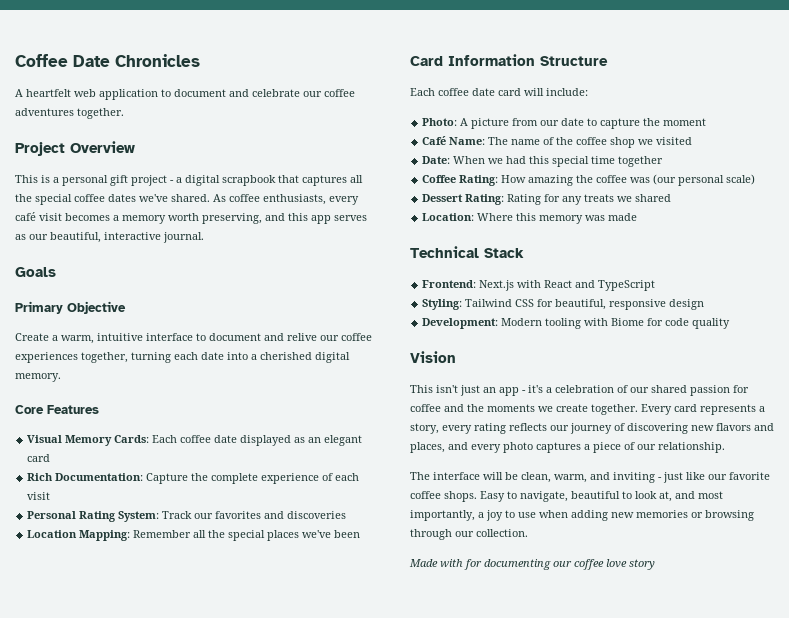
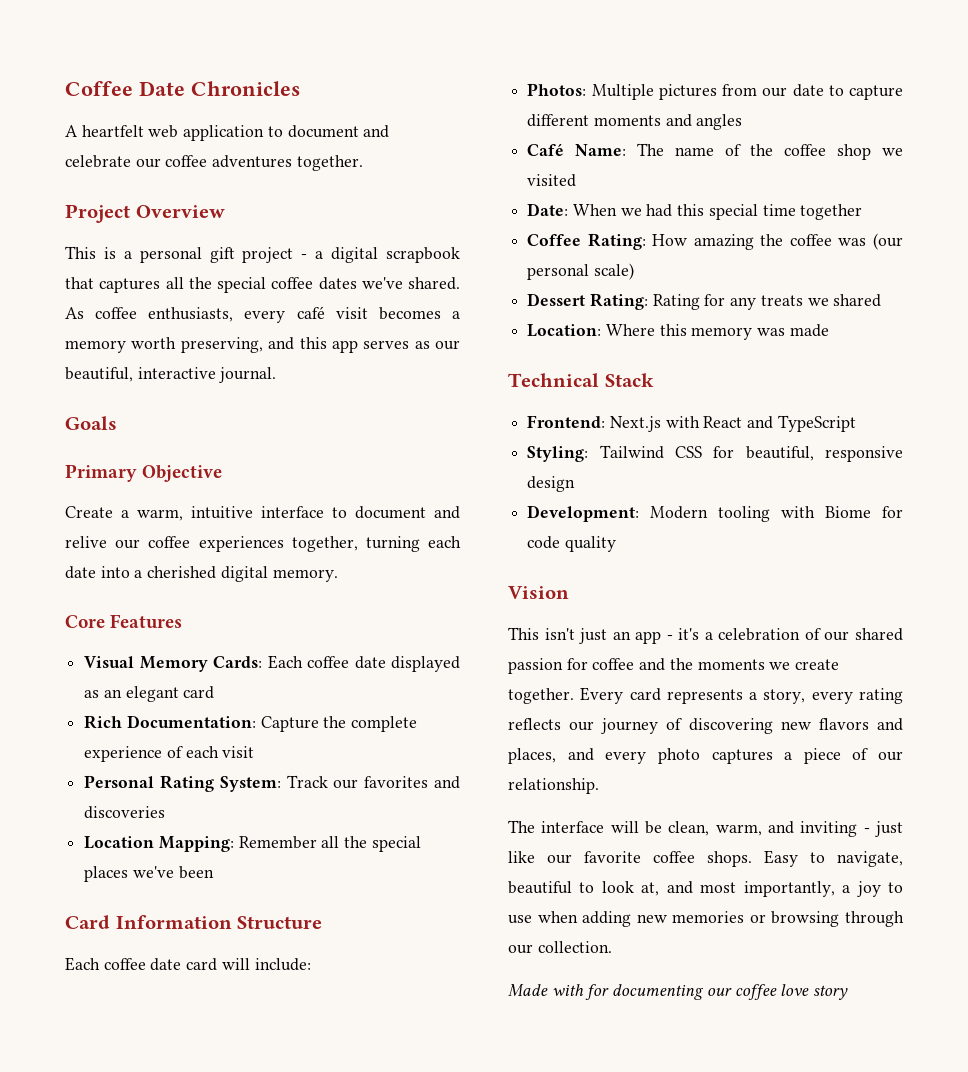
[422,118,510,129] Photo: A picture -> [527,83,717,100] Photos: Multiple pictures
[643,118,707,126] the moment -> [527,114,743,130] different moments and angles

